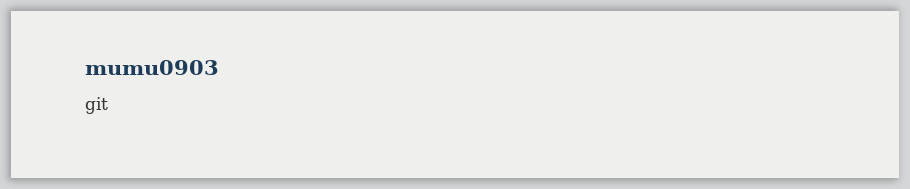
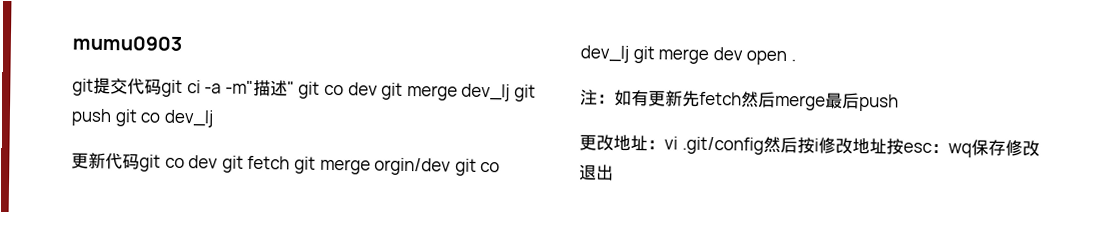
(108, 105) none -> [93,77,536,102] [71,108,214,128] [71,152,501,176] [580,45,796,66] [580,89,899,112] [579,134,1040,158] [579,164,614,181] 提交代码git ci -a -m"描述" git co dev git merge dev_lj git push git co dev_lj // 更新代码git co dev git fetch git merge orgin/dev git co dev_lj git merge dev open . // 注：如有更新先fetch然后merge最后push // 更改地址：vi .git/config然后按i修改地址按esc：wq保存修改退出

